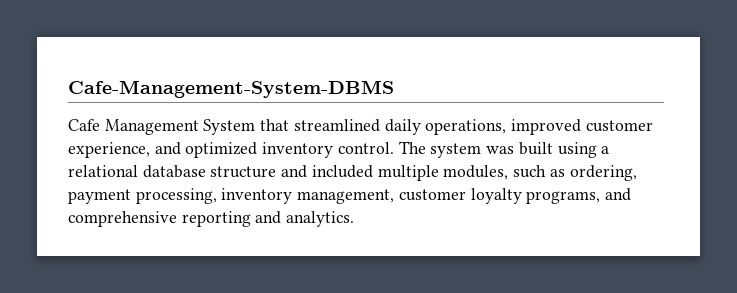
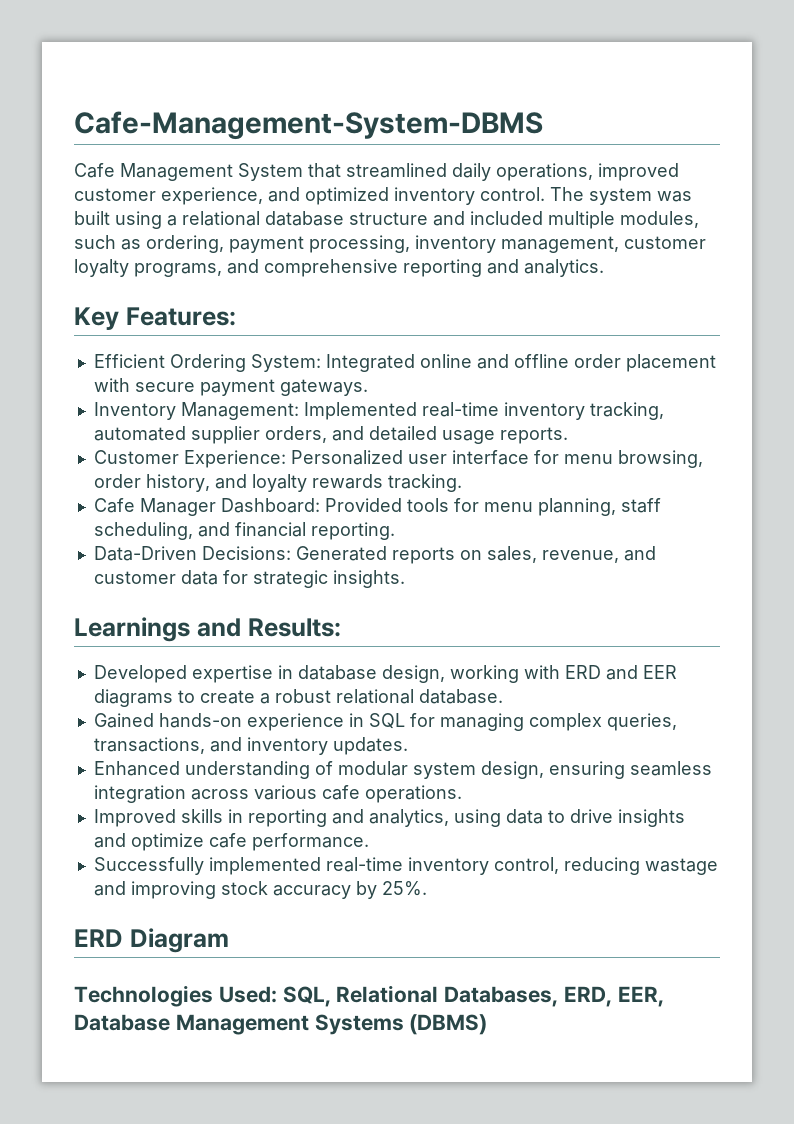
(355, 219) none -> [74,307,236,330] [93,354,716,372] [93,378,368,396] [93,402,664,420] [93,426,568,444] [93,450,703,468] [93,474,462,492] [93,498,661,516] [93,522,395,540] [93,546,656,564] [93,570,405,588] [74,617,341,642] [93,665,677,683] [93,689,503,707] [93,713,677,731] [93,737,408,755] [93,761,712,779] [93,785,462,803] [93,809,685,827] [93,833,369,851] [93,857,718,875] [93,881,427,899] [74,928,229,953] [74,985,664,1007] [74,1014,488,1035] // Key Features: // Efficient Ordering System: Integrated online and offline order placement with secure payment gateways. // Inventory Management: Implemented real-time inventory tracking, automated supplier orders, and detailed usage reports. // Customer Experience: Personalized user interface for menu browsing, order history, and loyalty rewards tracking. // Cafe Manager Dashboard: Provided tools for menu planning, staff scheduling, and financial reporting. // Data-Driven Decisions: Generated reports on sales, revenue, and customer data for strategic insights. // Learnings and Results: // Developed expertise in database design, working with ERD and EER diagrams to create a robust relational database. // Gained hands-on experience in SQL for managing complex queries, transactions, and inventory updates. // Enhanced understanding of modular system design, ensuring seamless integration across various cafe operations. // Improved skills in reporting and analytics, using data to drive insights and optimize cafe performance. // Successfully implemented real-time inventory control, reducing wastage and improving stock accuracy by 25%. // ERD Diagram // Technologies Used: SQL, Relational Databases, ERD, EER, Database Management Systems (DBMS)

